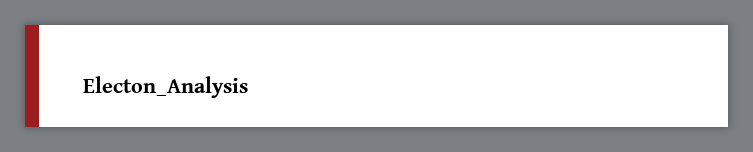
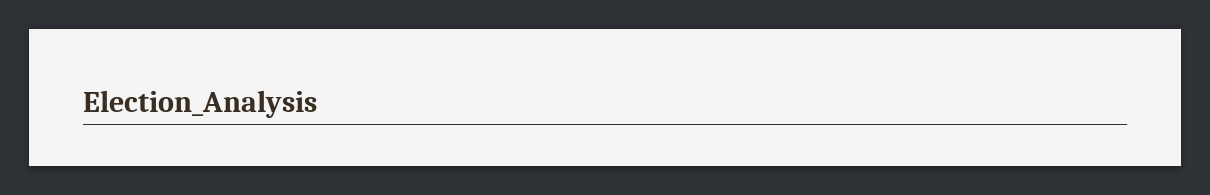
[83,76,248,98] Electon_Analysis -> [83,90,317,118] Election_Analysis

